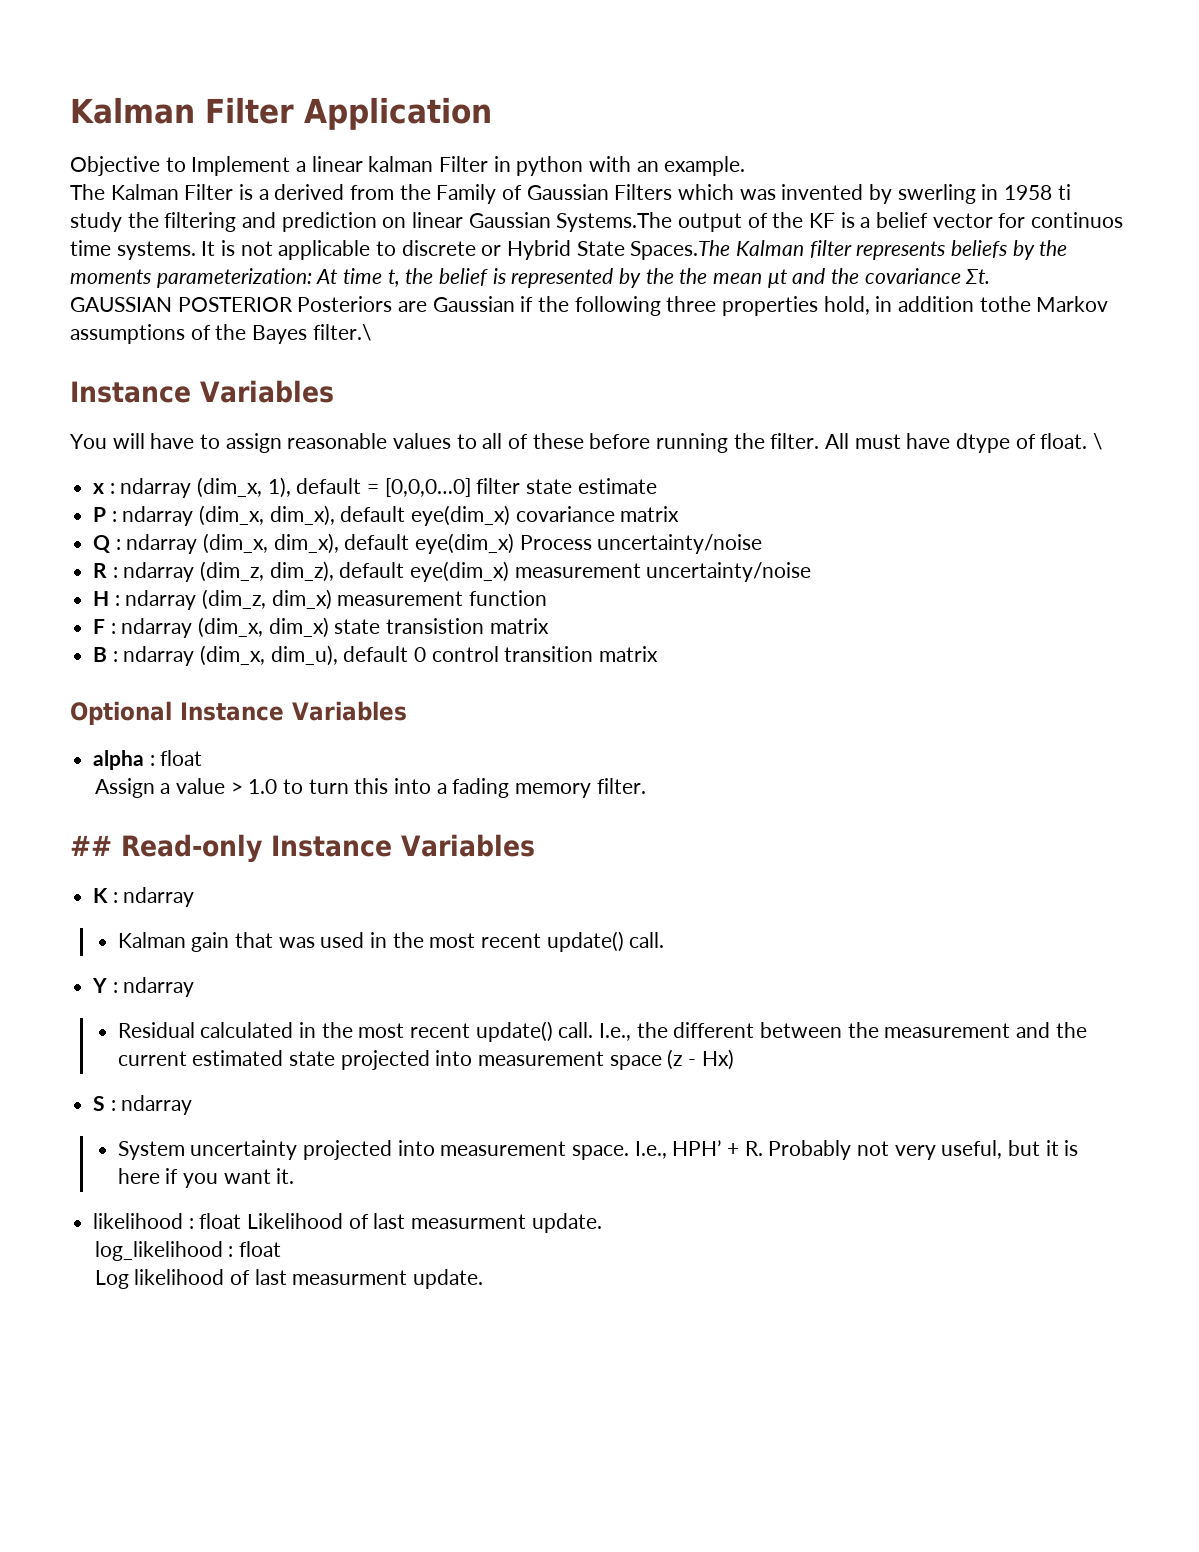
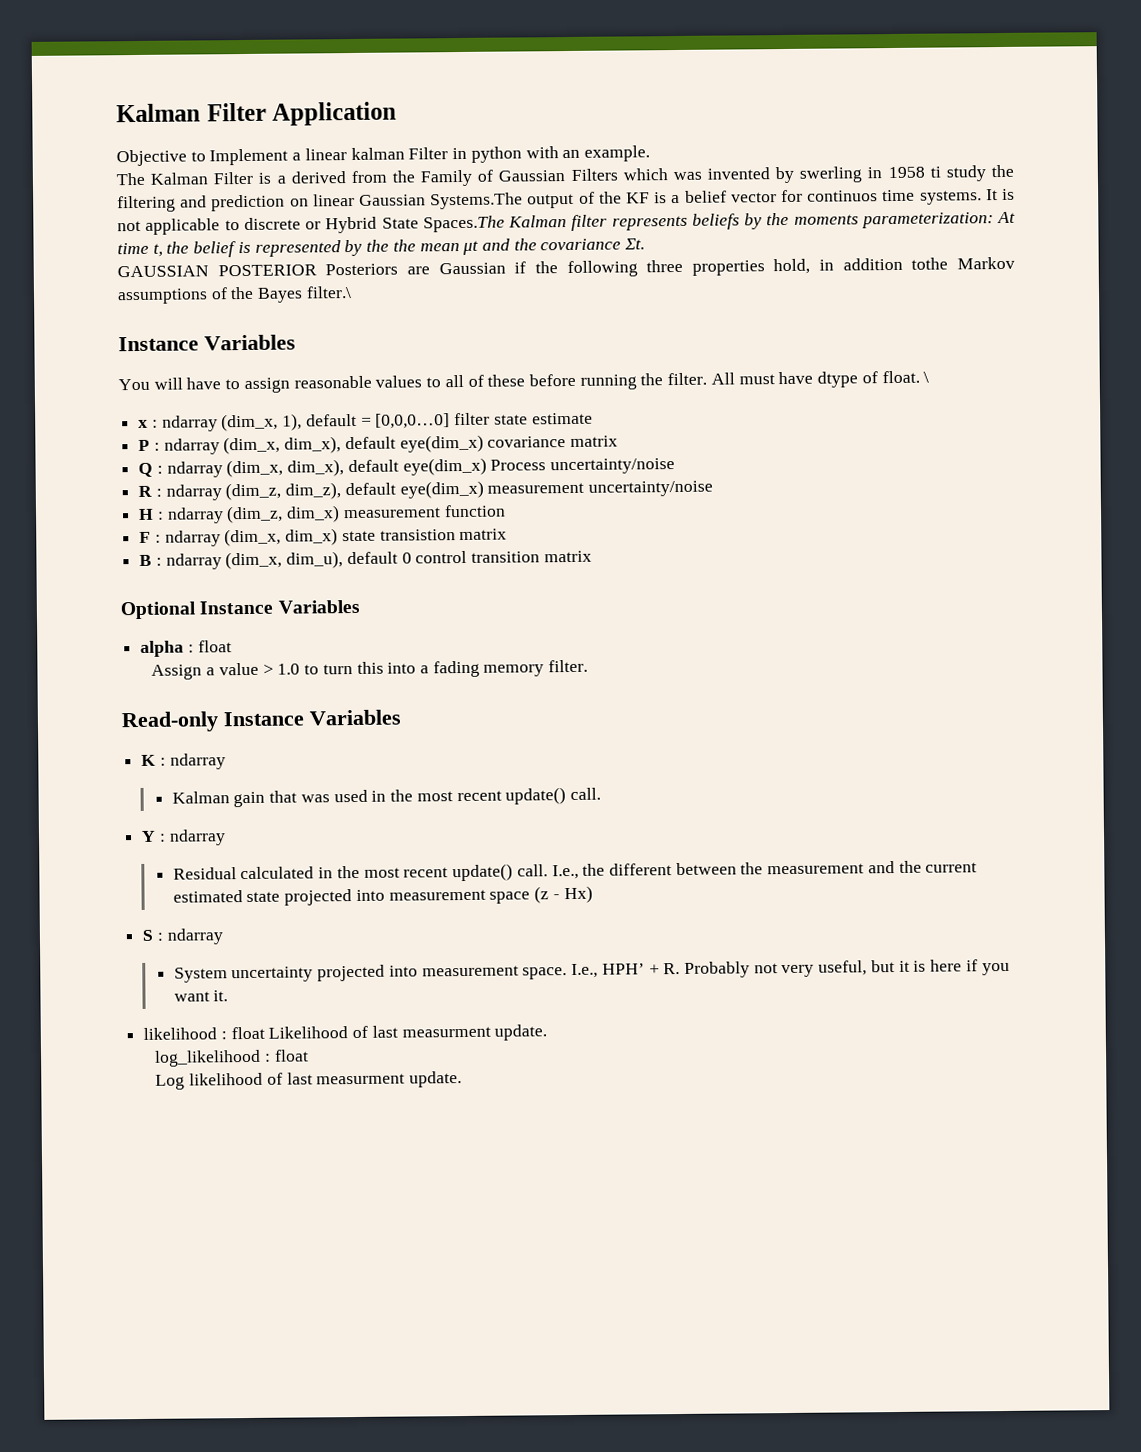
[70,835,112,856] ## -> (589, 666) none

